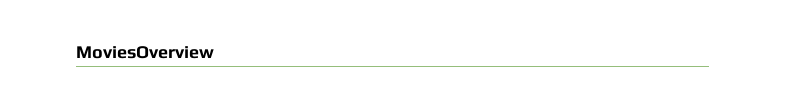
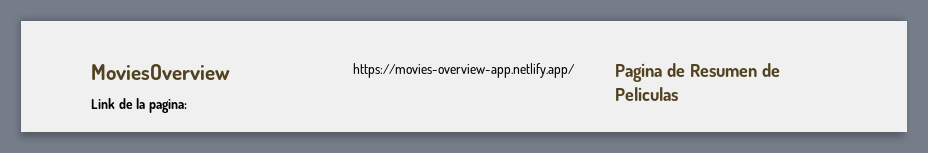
(214, 52) none -> [91,98,187,113] [353,63,575,78] [615,63,780,82] [615,87,678,101] // Link de la pagina: https://movies-overview-app.netlify.app/ // Pagina de Resumen de Peliculas

